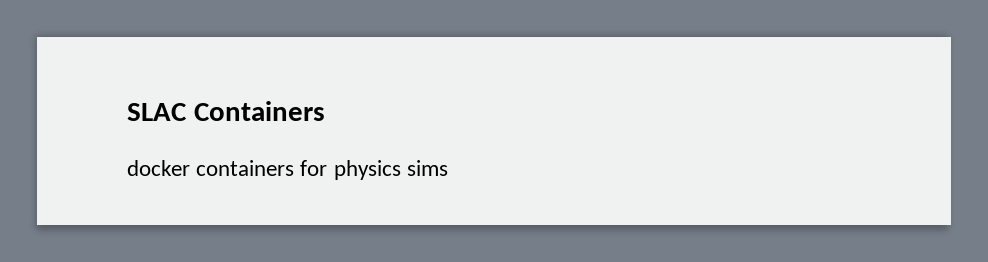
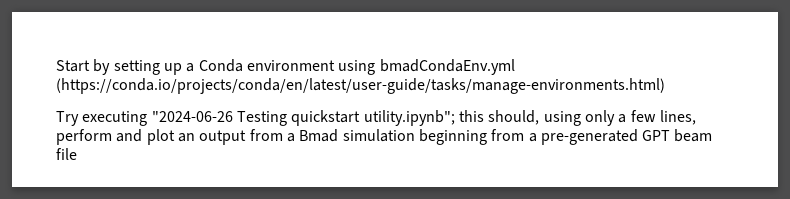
[127,101,325,121] [127,160,448,180] SLAC Containers // docker containers for physics sims -> [56,59,515,75] [56,78,665,94] [56,110,696,126] [56,129,713,145] [56,148,77,160] Start by setting up a Conda environment using bmadCondaEnv.yml (https://conda.io/projects/conda/en/latest/user-guide/tasks/manage-environments.html) // Try executing "2024-06-26 Testing quickstart utility.ipynb"; this should, using only a few lines, perform and plot an output from a Bmad simulation beginning from a pre-generated GPT beam file

